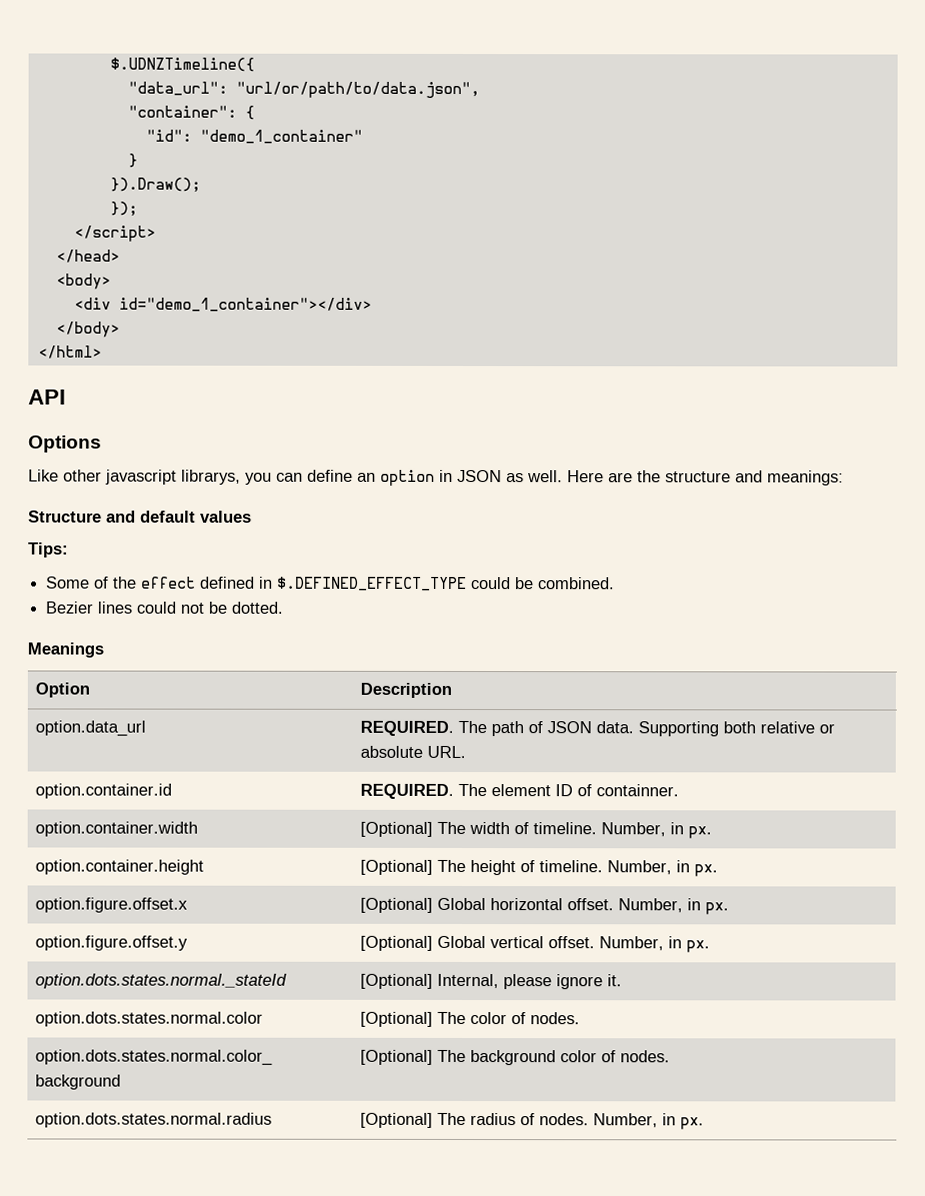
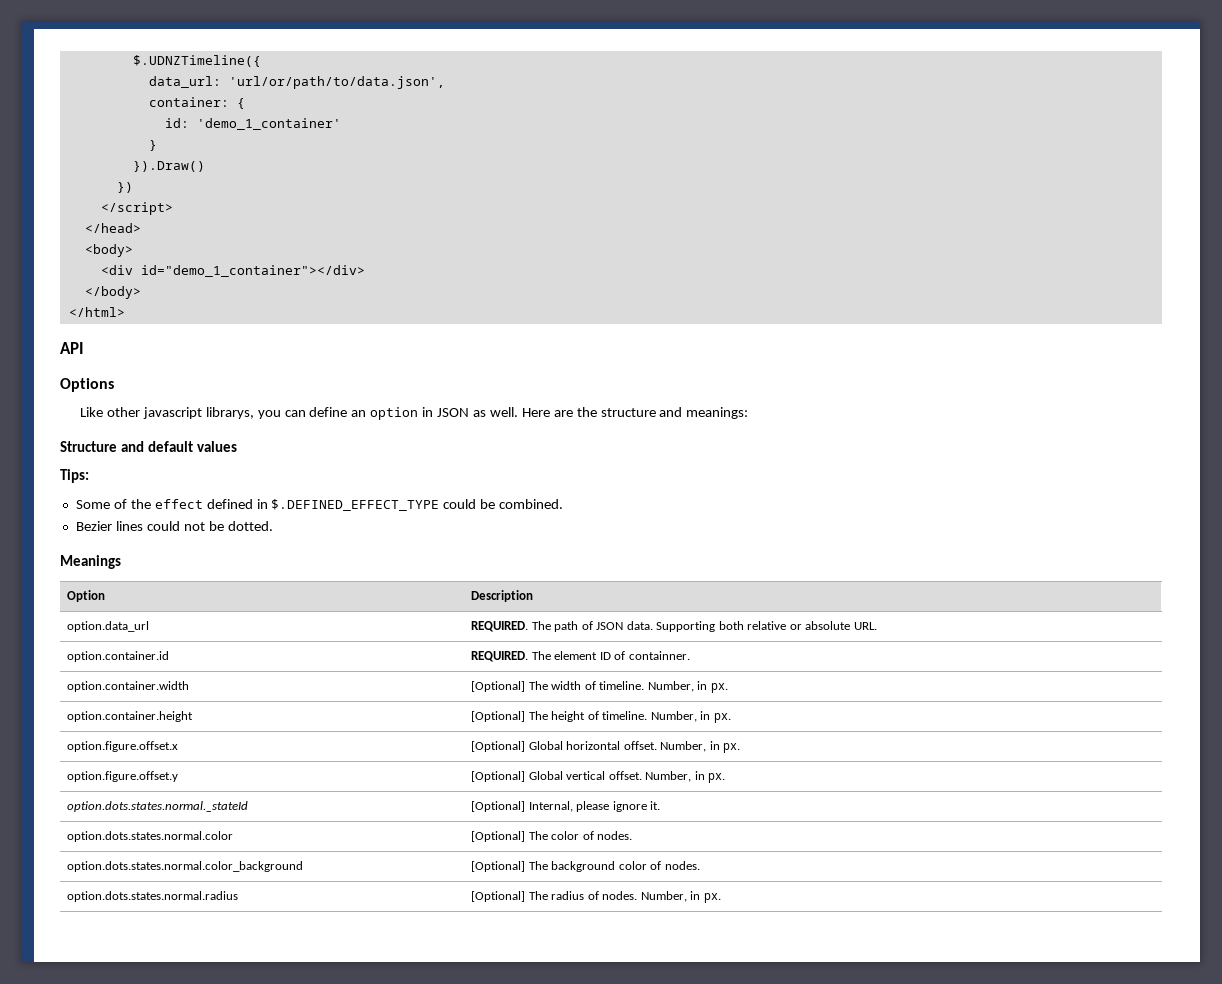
[127,81,480,99] [127,105,237,118] "data_url": "url/or/path/to/data.json", // "container": -> [148,76,445,89] [148,97,229,107] data_url: 'url/or/path/to/data.json', // container:
[145,129,363,144] "id": "demo_1_container" -> [164,118,341,130] id: 'demo_1_container'
[109,177,201,193] [109,201,138,217] }).Draw(); // }); -> [132,161,205,172] [116,182,133,193] }).Draw() // })

